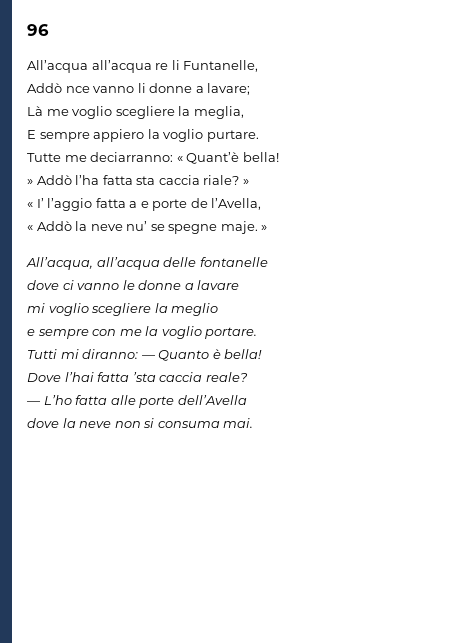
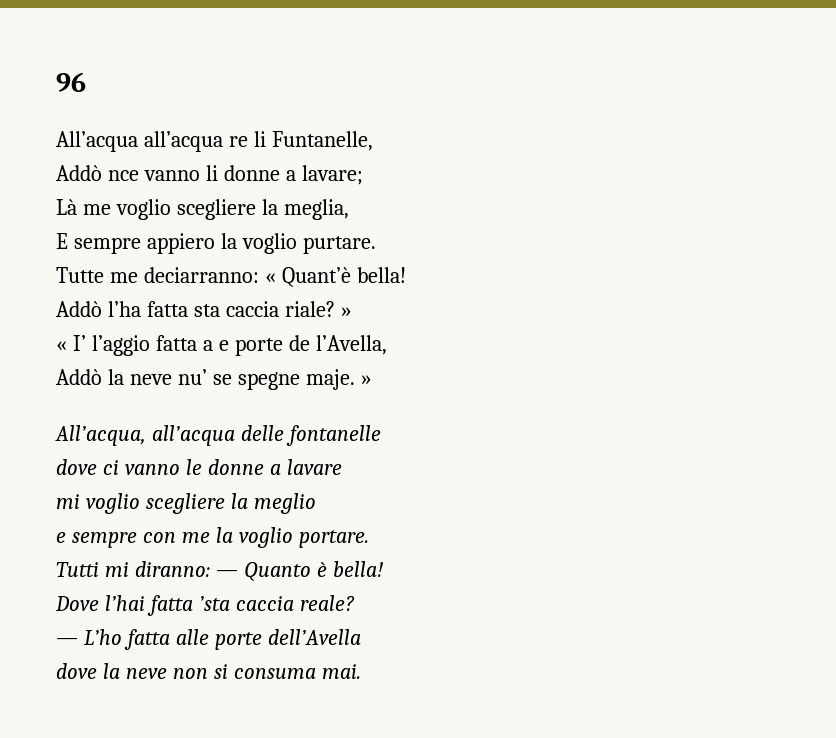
[27,179,33,185] » -> (406, 275) none
[27,225,33,231] « -> (387, 345) none

